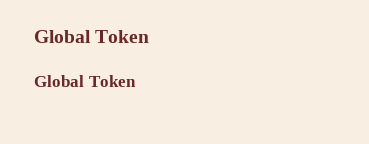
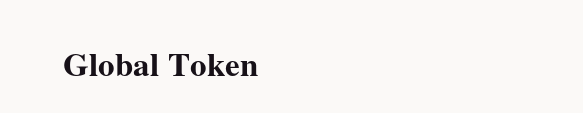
[34,30,150,43] [34,75,136,87] Global Token // Global Token -> [63,54,258,76] Global Token

